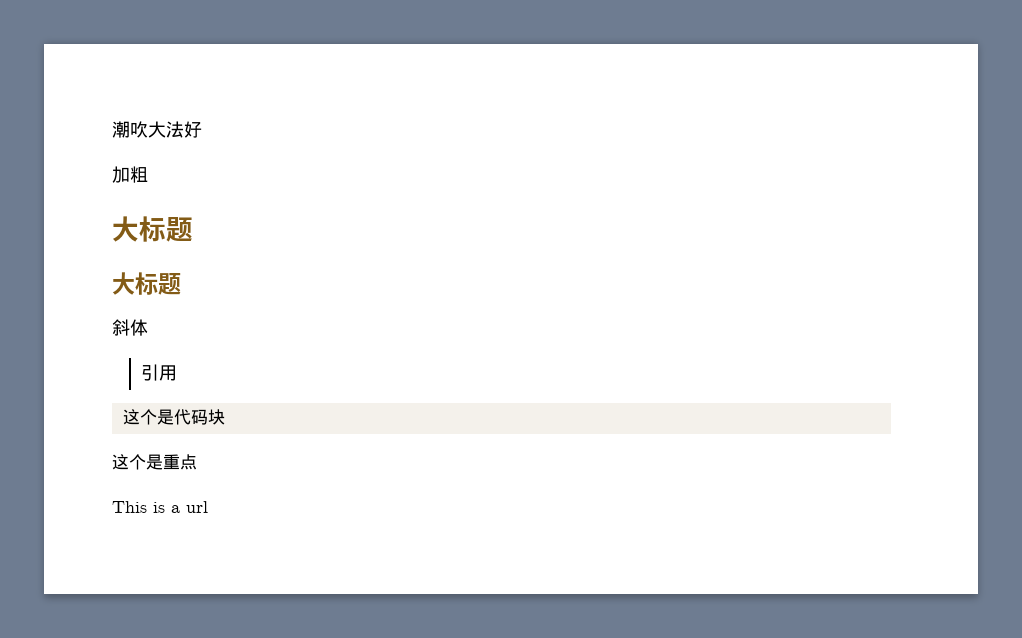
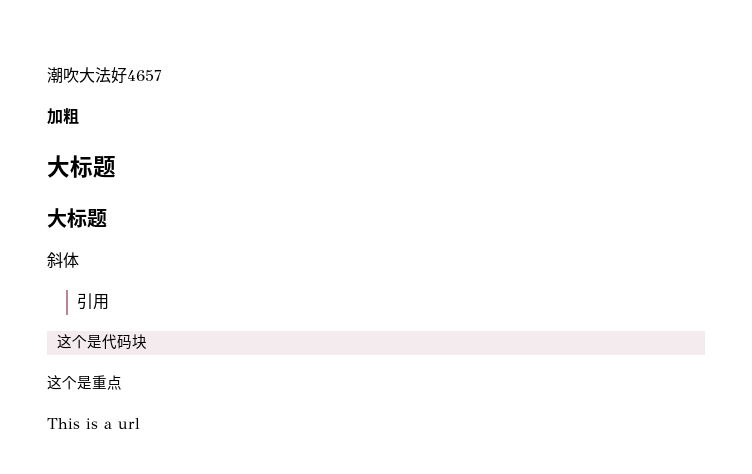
(202, 129) none -> [127,70,162,81] 4657

